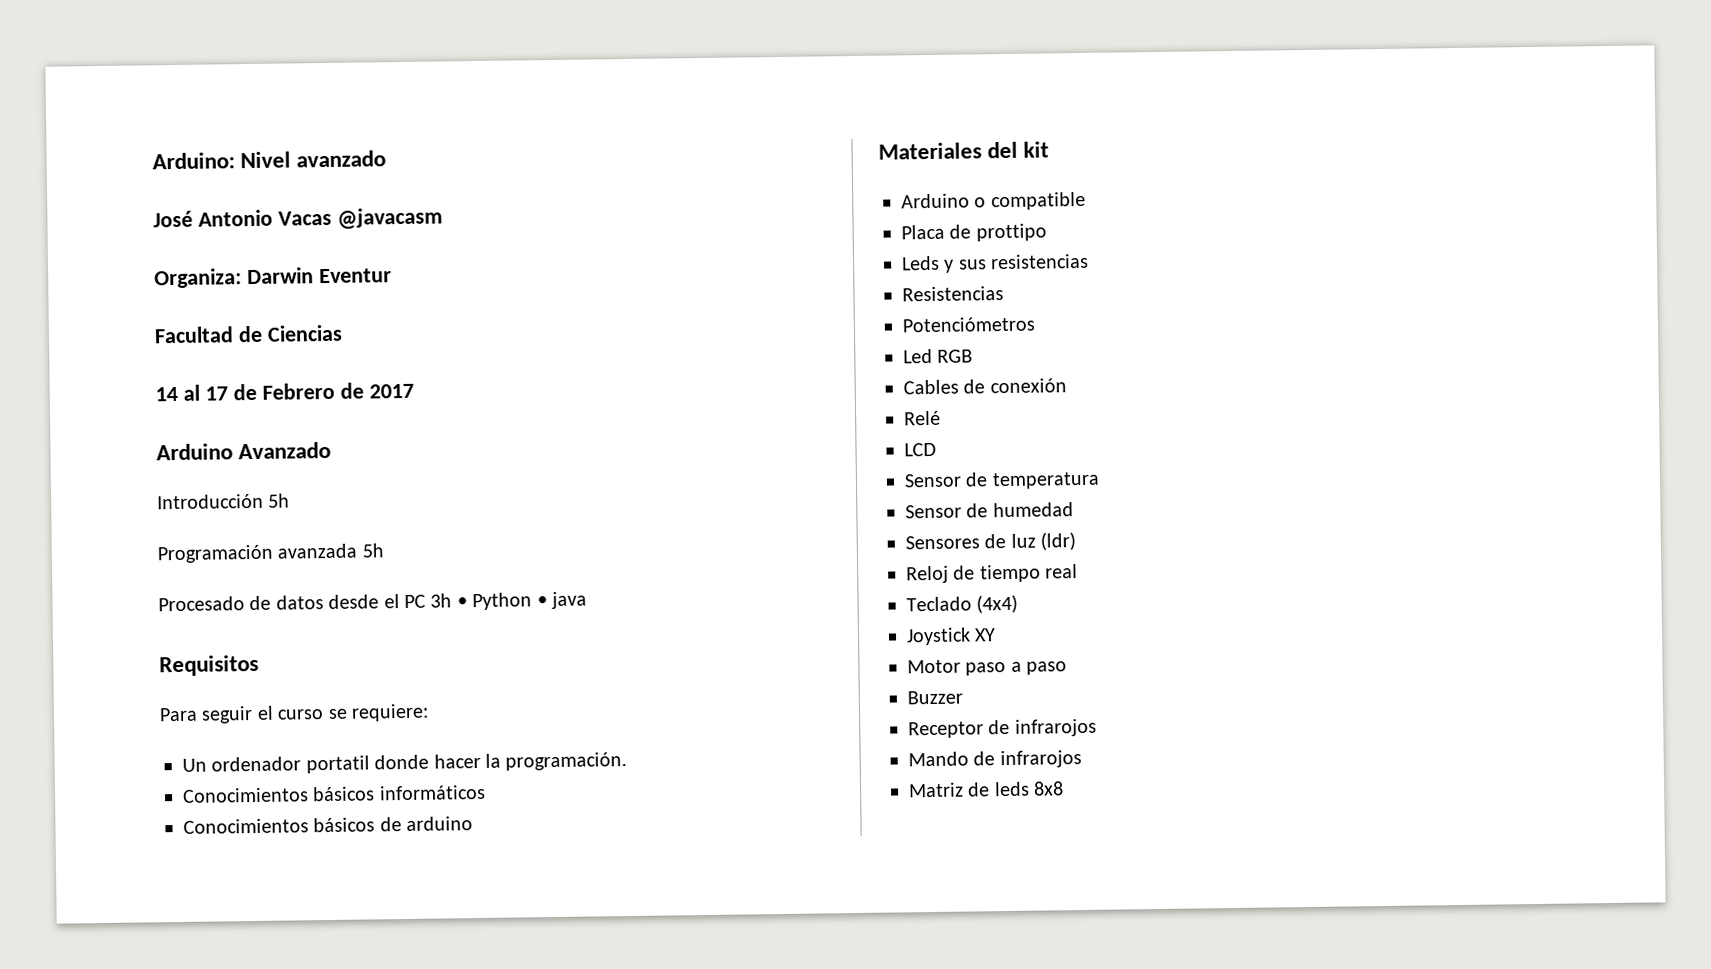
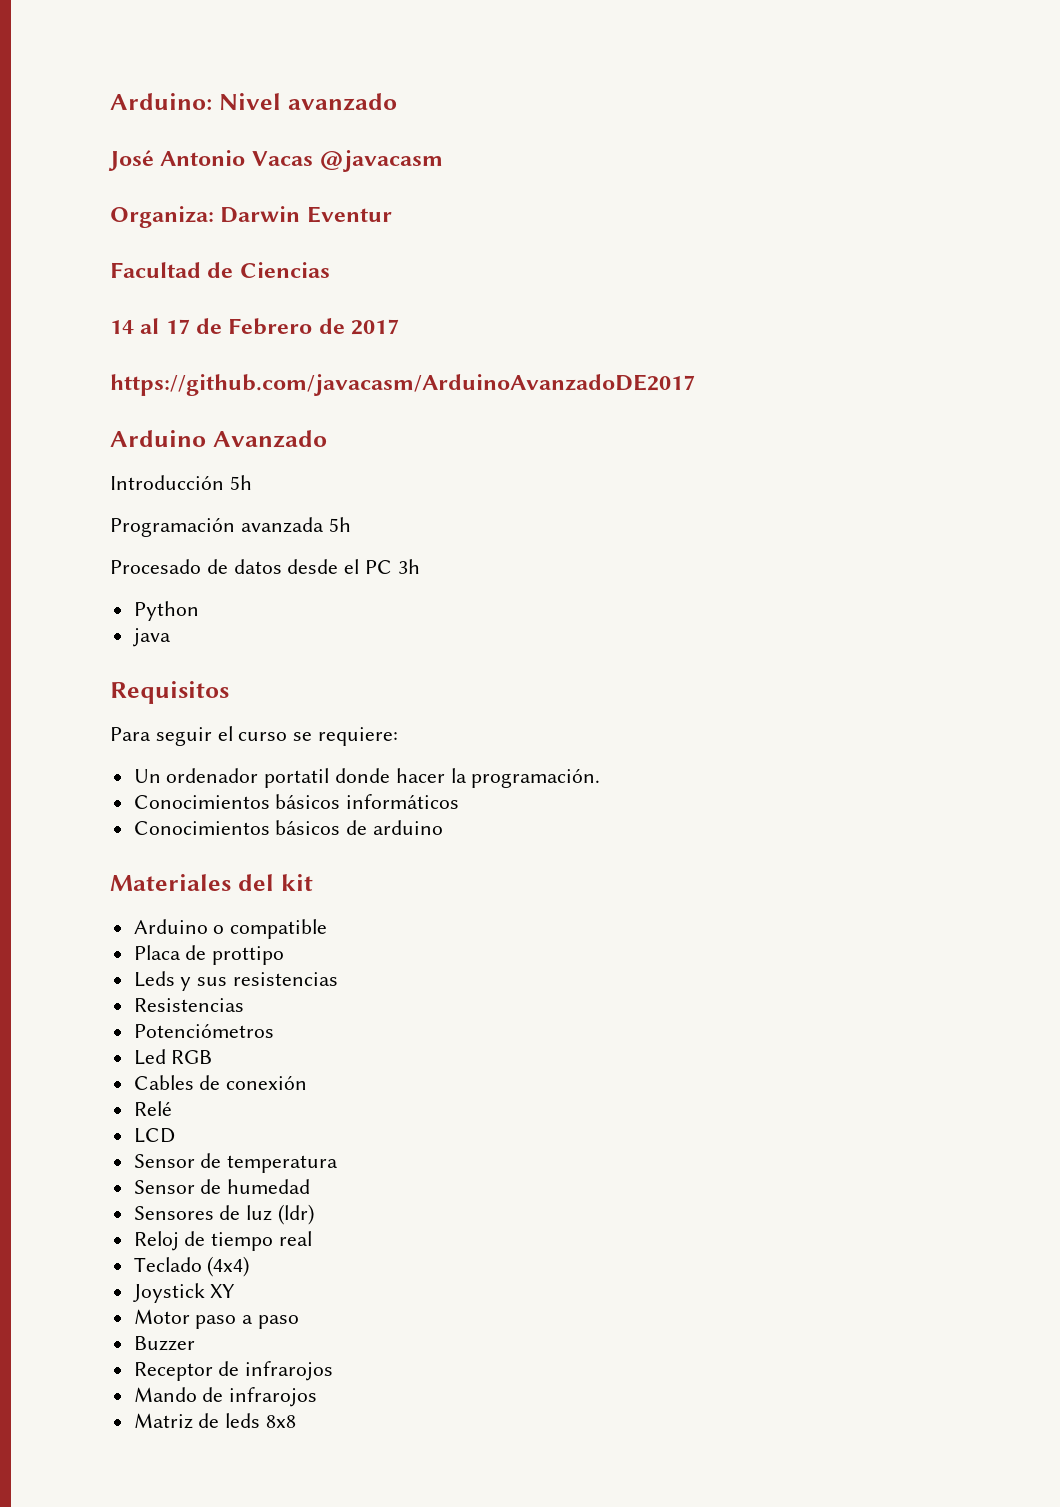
(414, 391) none -> [110,374,695,396] // https://github.com/javacasm/ArduinoAvanzadoDE2017
[456,597,468,608] • -> (420, 566) //
[536,596,548,607] • -> (199, 611) //

